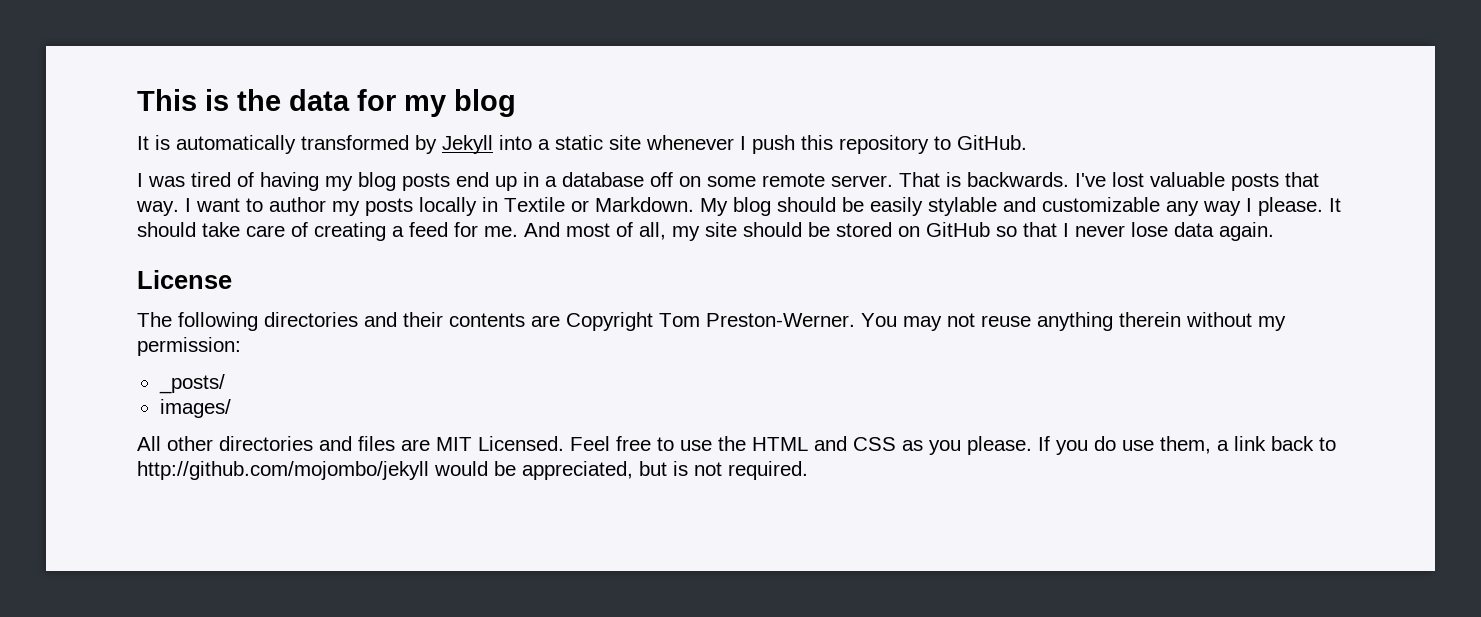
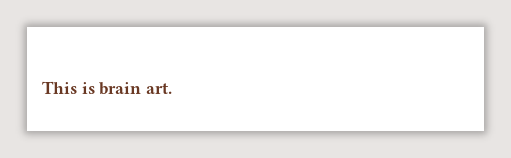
[237,89,516,117] [137,135,1027,154] [137,172,1319,191] [136,197,1341,216] [137,222,1274,241] [137,270,232,289] [137,312,1286,331] [137,337,241,356] [158,374,225,394] [159,399,231,418] [137,436,1336,455] [137,461,808,480] the data for my blog // It is automatically transformed by Jekyll into a static site whenever I push this repository to GitHub. // I was tired of having my blog posts end up in a database off on some remote server. That is backwards. I've lost valuable posts that way. I want to author my posts locally in Textile or Markdown. My blog should be easily stylable and customizable any way I please. It should take care of creating a feed for me. And most of all, my site should be stored on GitHub so that I never lose data again. // License // The following directories and their contents are Copyright Tom Preston-Werner. You may not reuse anything therein without my permission: // _posts/ // images/ // All other directories and files are MIT Licensed. Feel free to use the HTML and CSS as you please. If you do use them, a link back to http://github.com/mojombo/jekyll would be appreciated, but is not required. -> [99,82,173,95] brain art.

